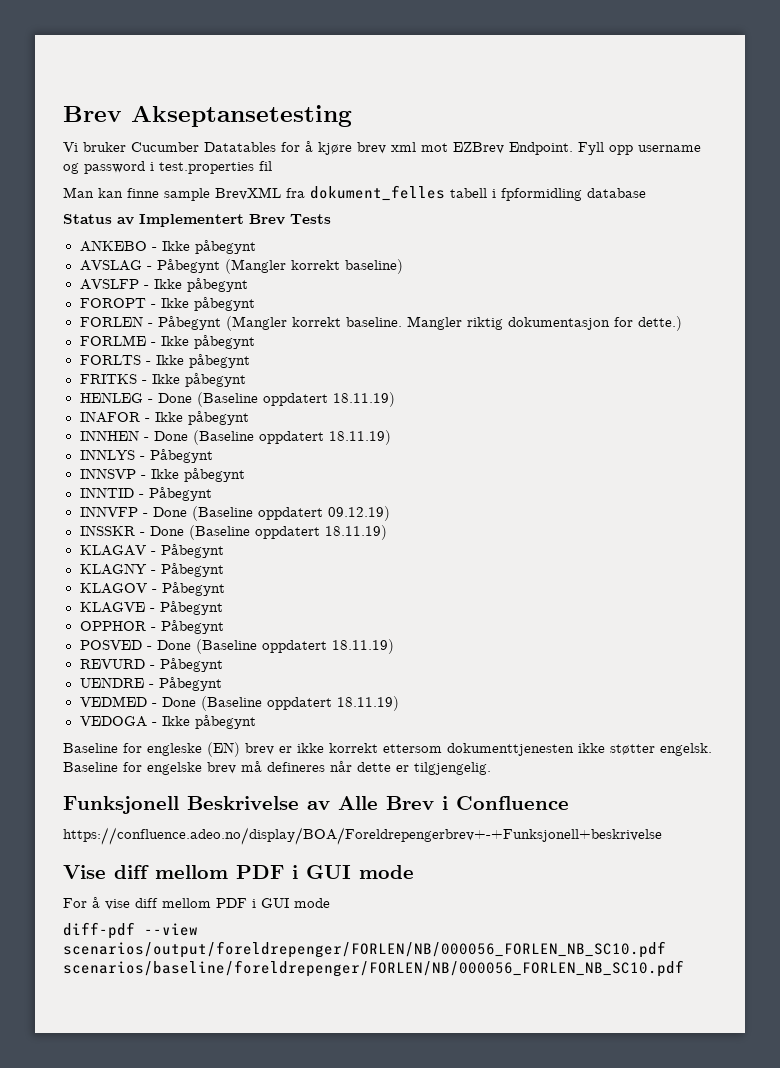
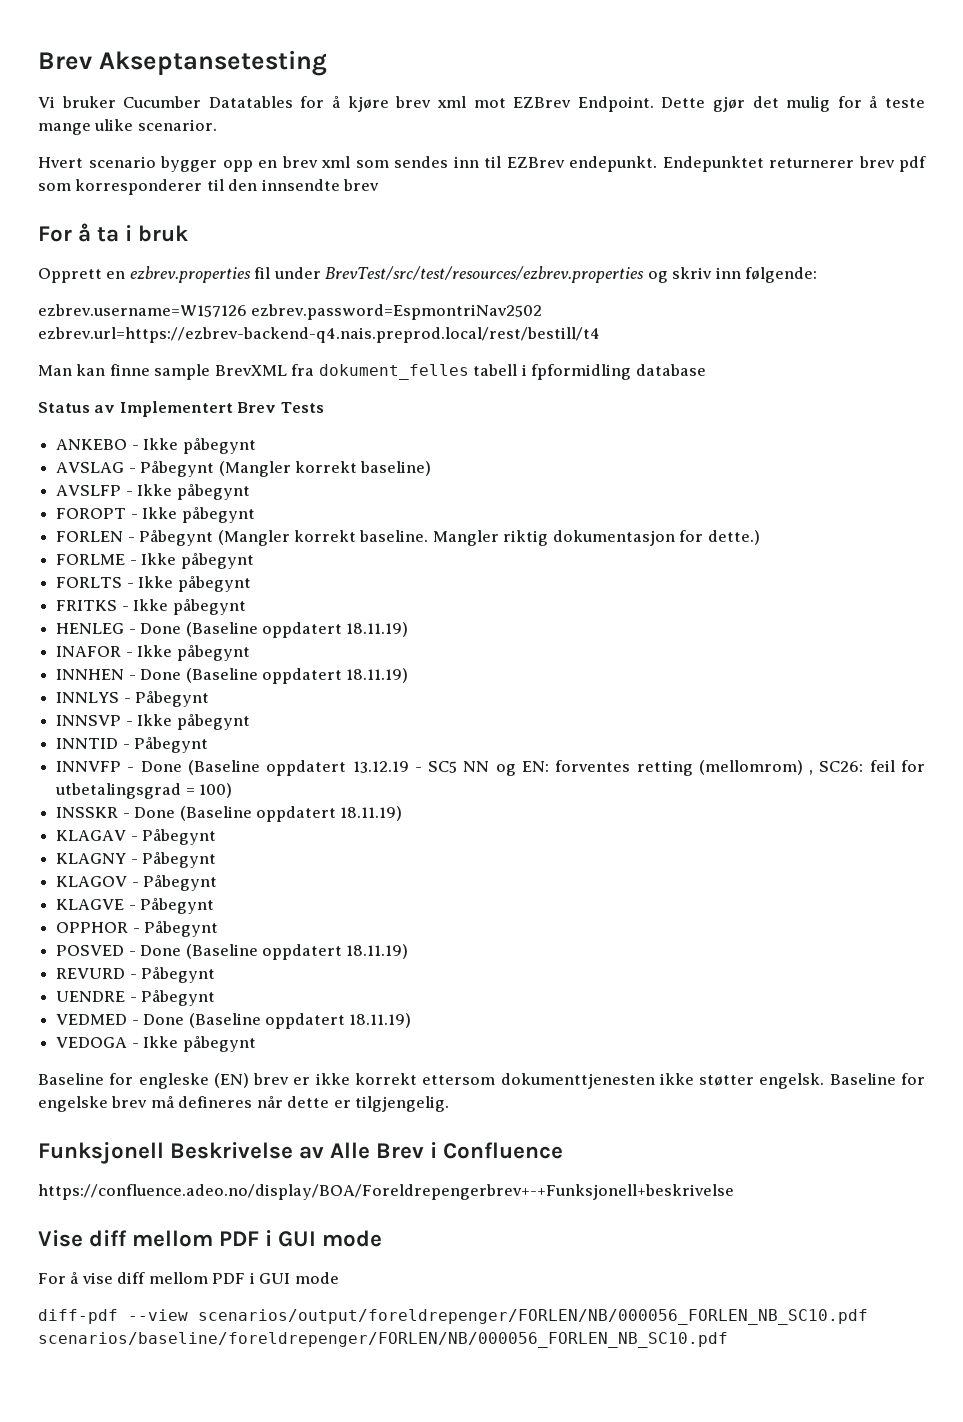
[578,142,701,155] [63,161,272,174] Fyll opp username og password i test.properties fil -> [661,96,925,112] [38,119,217,135] [38,156,926,172] [38,179,380,195] [38,223,189,242] [38,266,818,283] [38,304,543,320] [38,327,600,343] Dette gjør det mulig for å teste mange ulike scenarior. // Hvert scenario bygger opp en brev xml som sendes inn til EZBrev endepunkt. Endepunktet returnerer brev pdf som korresponderer til den innsendte brev // For å ta i bruk // Opprett en ezbrev.properties fil under BrevTest/src/test/resources/ezbrev.properties og skriv inn følgende: // ezbrev.username=W157126 ezbrev.password=EspmontriNav2502 ezbrev.url=https://ezbrev-backend-q4.nais.preprod.local/rest/bestill/t4
[327,506,390,521] 09.12.19) -> [352,760,925,776] [55,783,233,799] 13.12.19 - SC5 NN og EN: forventes retting (mellomrom) , SC26: feil for utbetalingsgrad = 100)

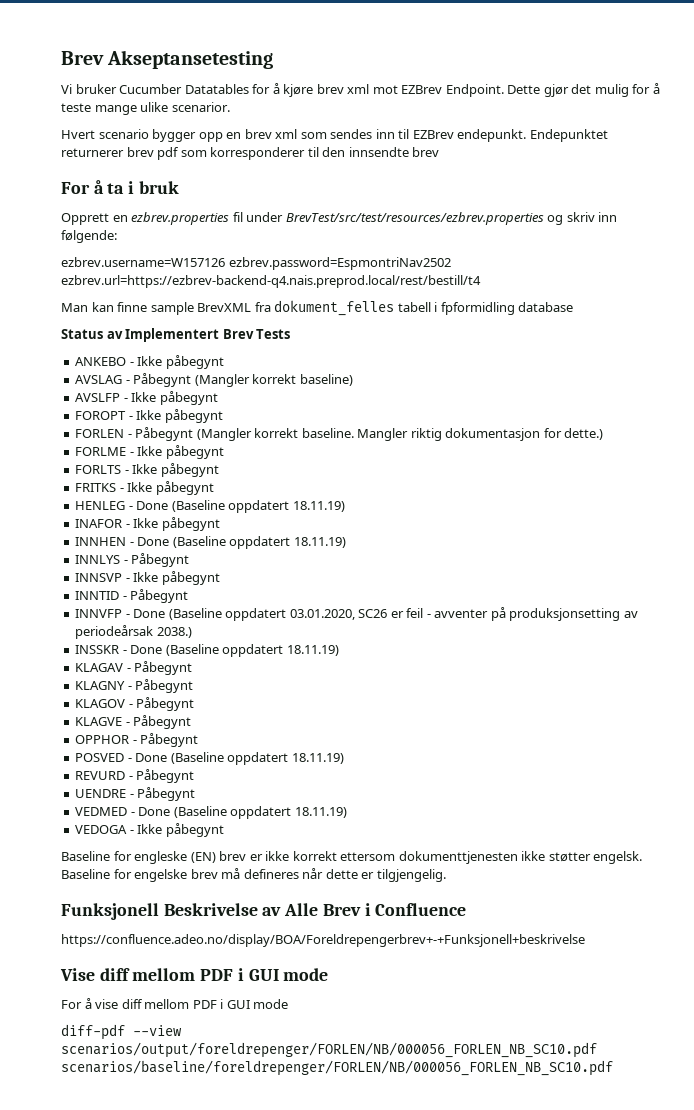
[352,760,925,776] [55,783,233,799] 13.12.19 - SC5 NN og EN: forventes retting (mellomrom) , SC26: feil for utbetalingsgrad = 100) -> [289,607,638,621] [75,625,192,639] 03.01.2020, SC26 er feil - avventer på produksjonsetting av periodeårsak 2038.)

